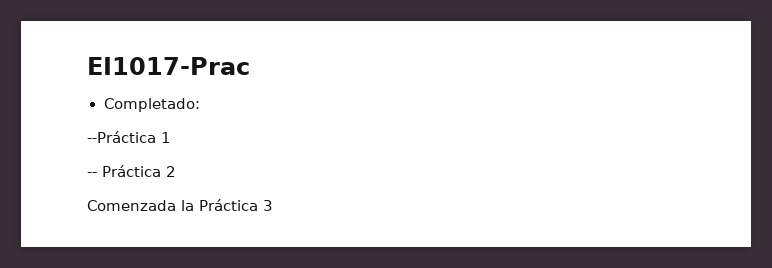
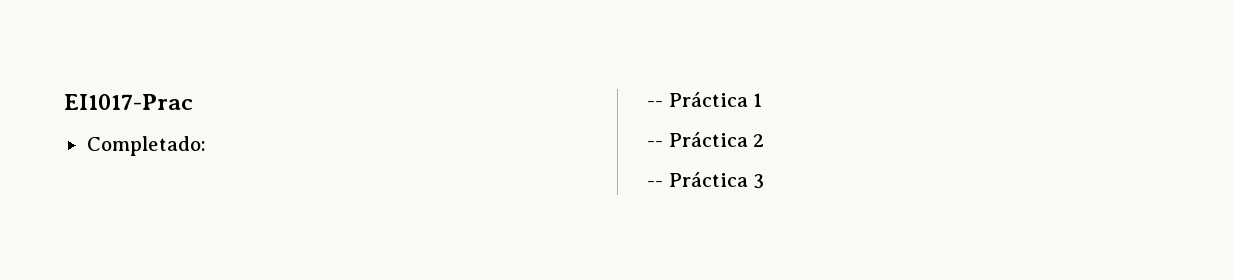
[87,131,156,143] --Práctica -> [647,92,748,107] -- Práctica
[87,200,194,211] Comenzada la -> [647,181,663,187] --

